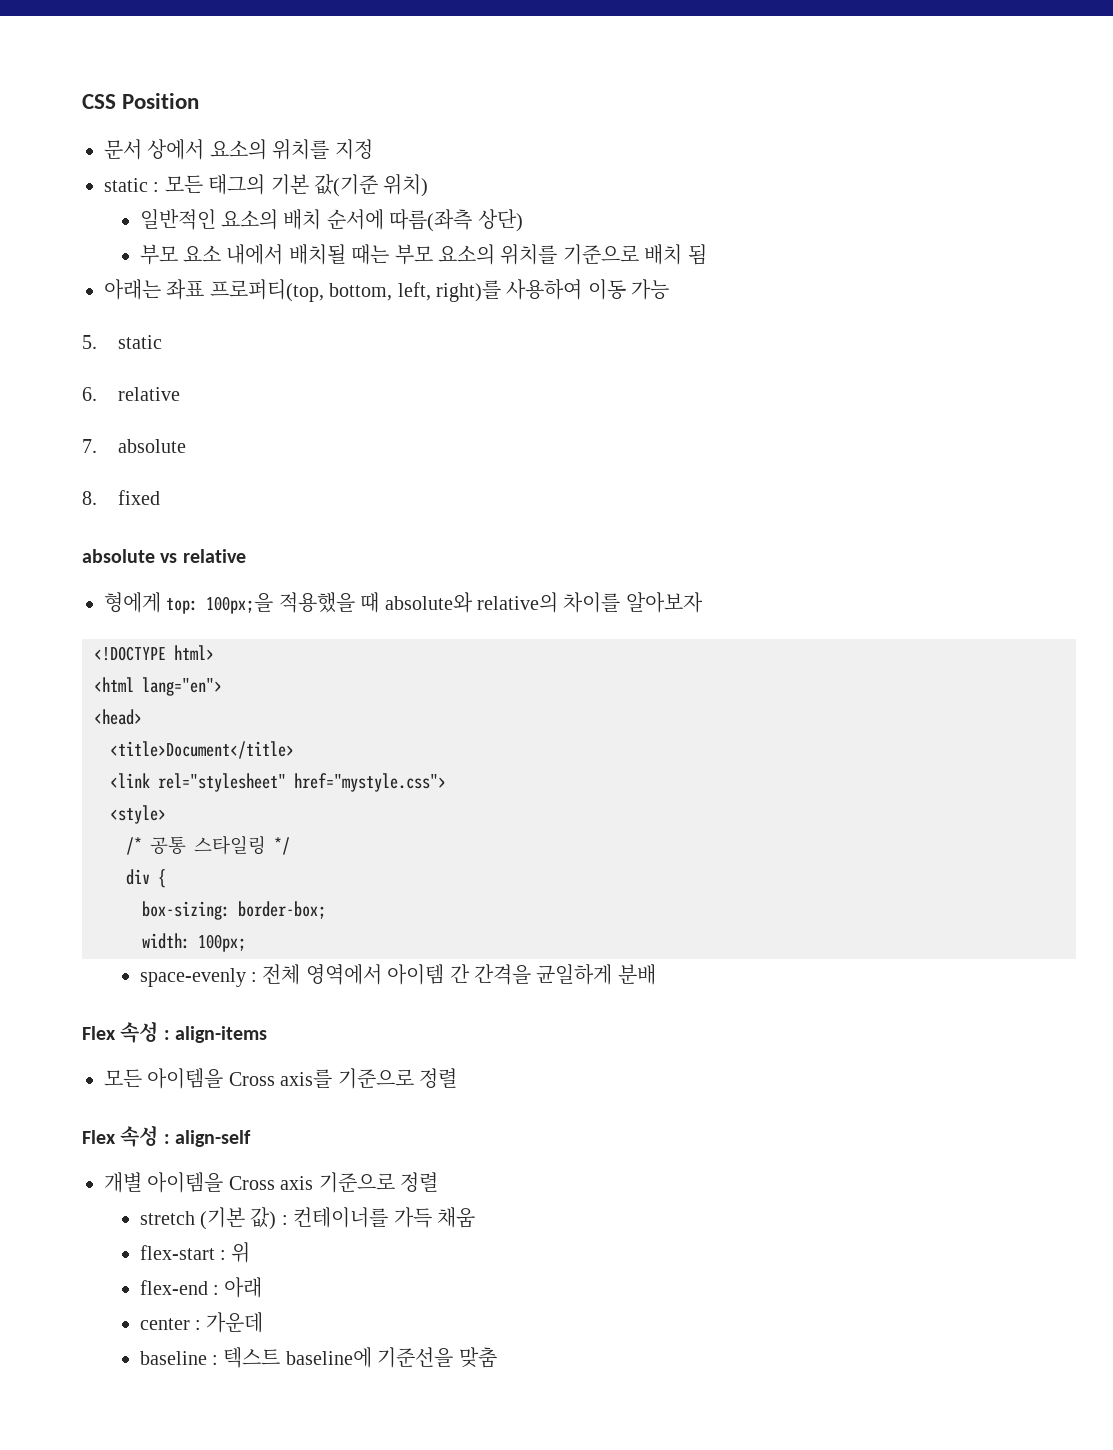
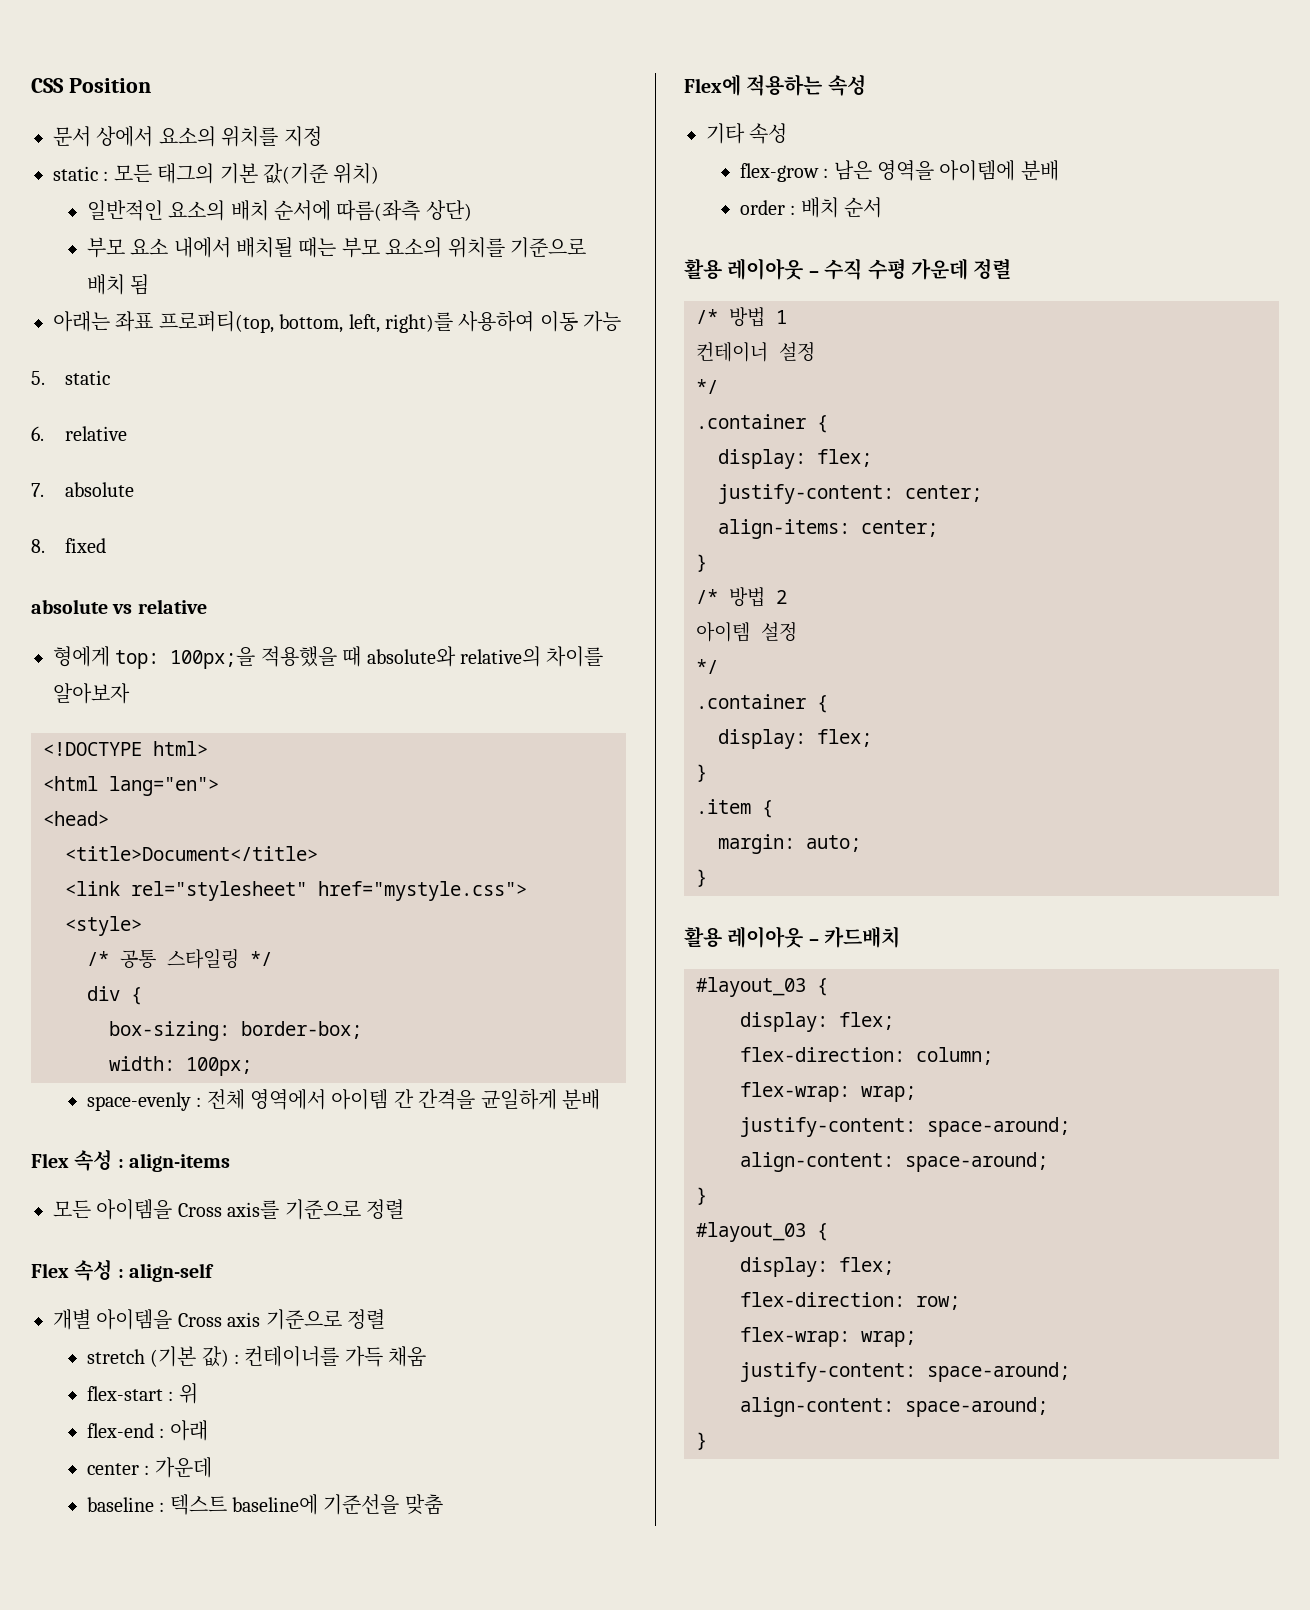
(497, 1357) none -> [684,74,866,96] [706,123,788,144] [739,160,1059,182] [739,197,883,218] [684,258,1012,280] [696,307,787,327] [696,342,815,362] [696,379,718,394] [696,414,828,433] [718,449,872,469] [718,484,982,504] [718,519,938,539] [696,554,707,572] [696,587,787,607] [696,622,797,642] [696,659,718,674] [696,694,828,713] [718,729,872,749] [696,764,707,782] [696,799,773,818] [718,834,861,854] [696,869,707,887] [684,926,901,948] [696,977,828,997] [740,1012,894,1032] [740,1047,993,1065] [740,1082,916,1102] [740,1117,1070,1137] [740,1152,1048,1172] [696,1187,707,1205] [696,1222,828,1242] [740,1257,894,1277] [740,1292,960,1310] [740,1327,916,1347] [740,1362,1070,1382] [740,1397,1048,1417] [696,1432,707,1450] // Flex에 적용하는 속성 // 기타 속성 // flex-grow : 남은 영역을 아이템에 분배 // order : 배치 순서 // 활용 레이아웃 – 수직 수평 가운데 정렬 // /* 방법 1 // 컨테이너 설정 // */ // .container { // display: flex; // justify-content: center; // align-items: center; // } // /* 방법 2 // 아이템 설정 // */ // .container { // display: flex; // } // .item { // margin: auto; // } // 활용 레이아웃 – 카드배치 // #layout_03 { // display: flex; // flex-direction: column; // flex-wrap: wrap; // justify-content: space-around; // align-content: space-around; // } // #layout_03 { // display: flex; // flex-direction: row; // flex-wrap: wrap; // justify-content: space-around; // align-content: space-around; // }

